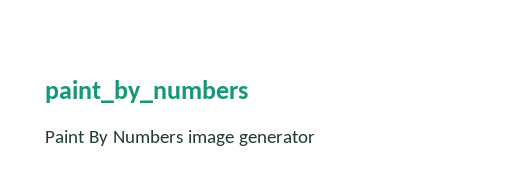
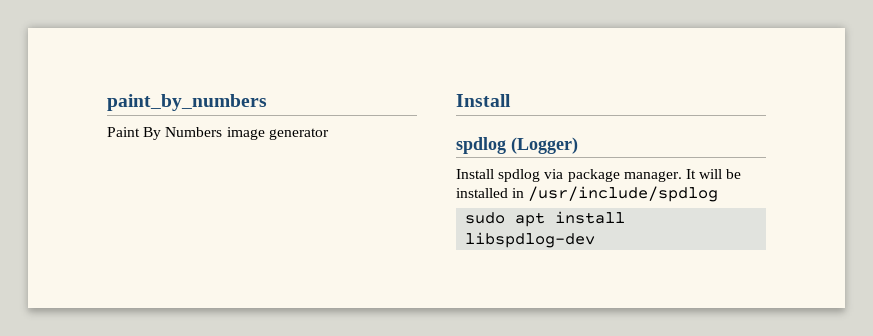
(315, 138) none -> [456,94,511,107] [456,137,578,154] [456,169,742,182] [456,186,719,202] [465,211,626,227] [465,232,596,248] // Install // spdlog (Logger) // Install spdlog via package manager. It will be installed in /usr/include/spdlog // sudo apt install libspdlog-dev

